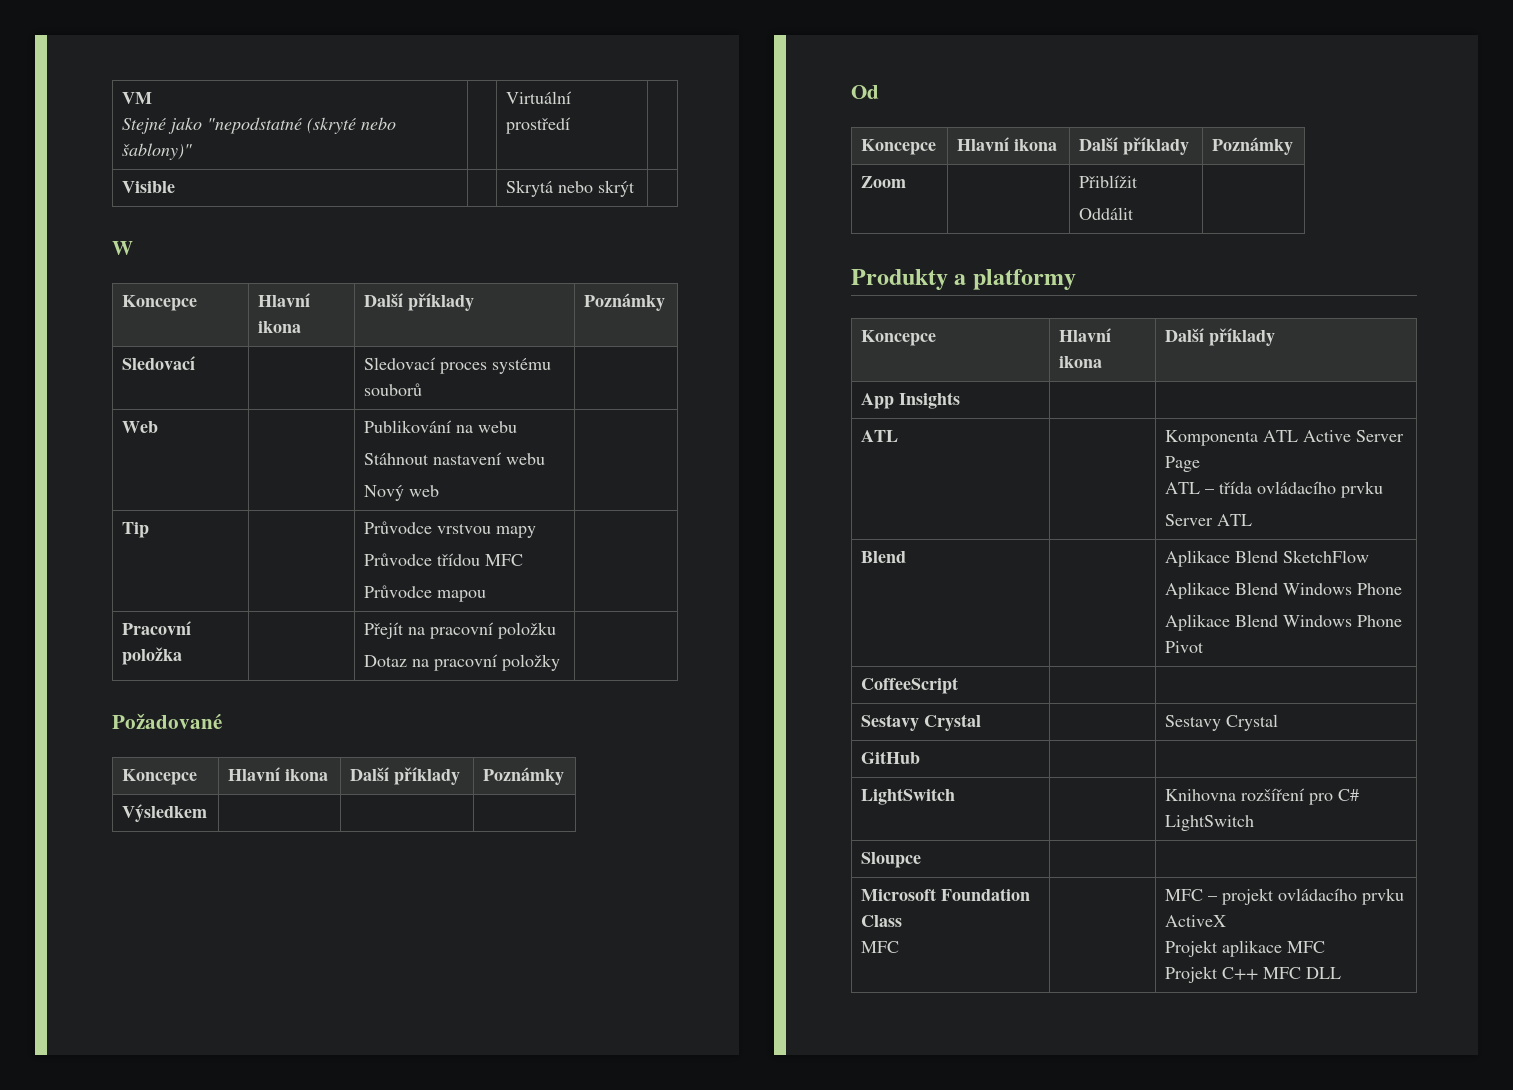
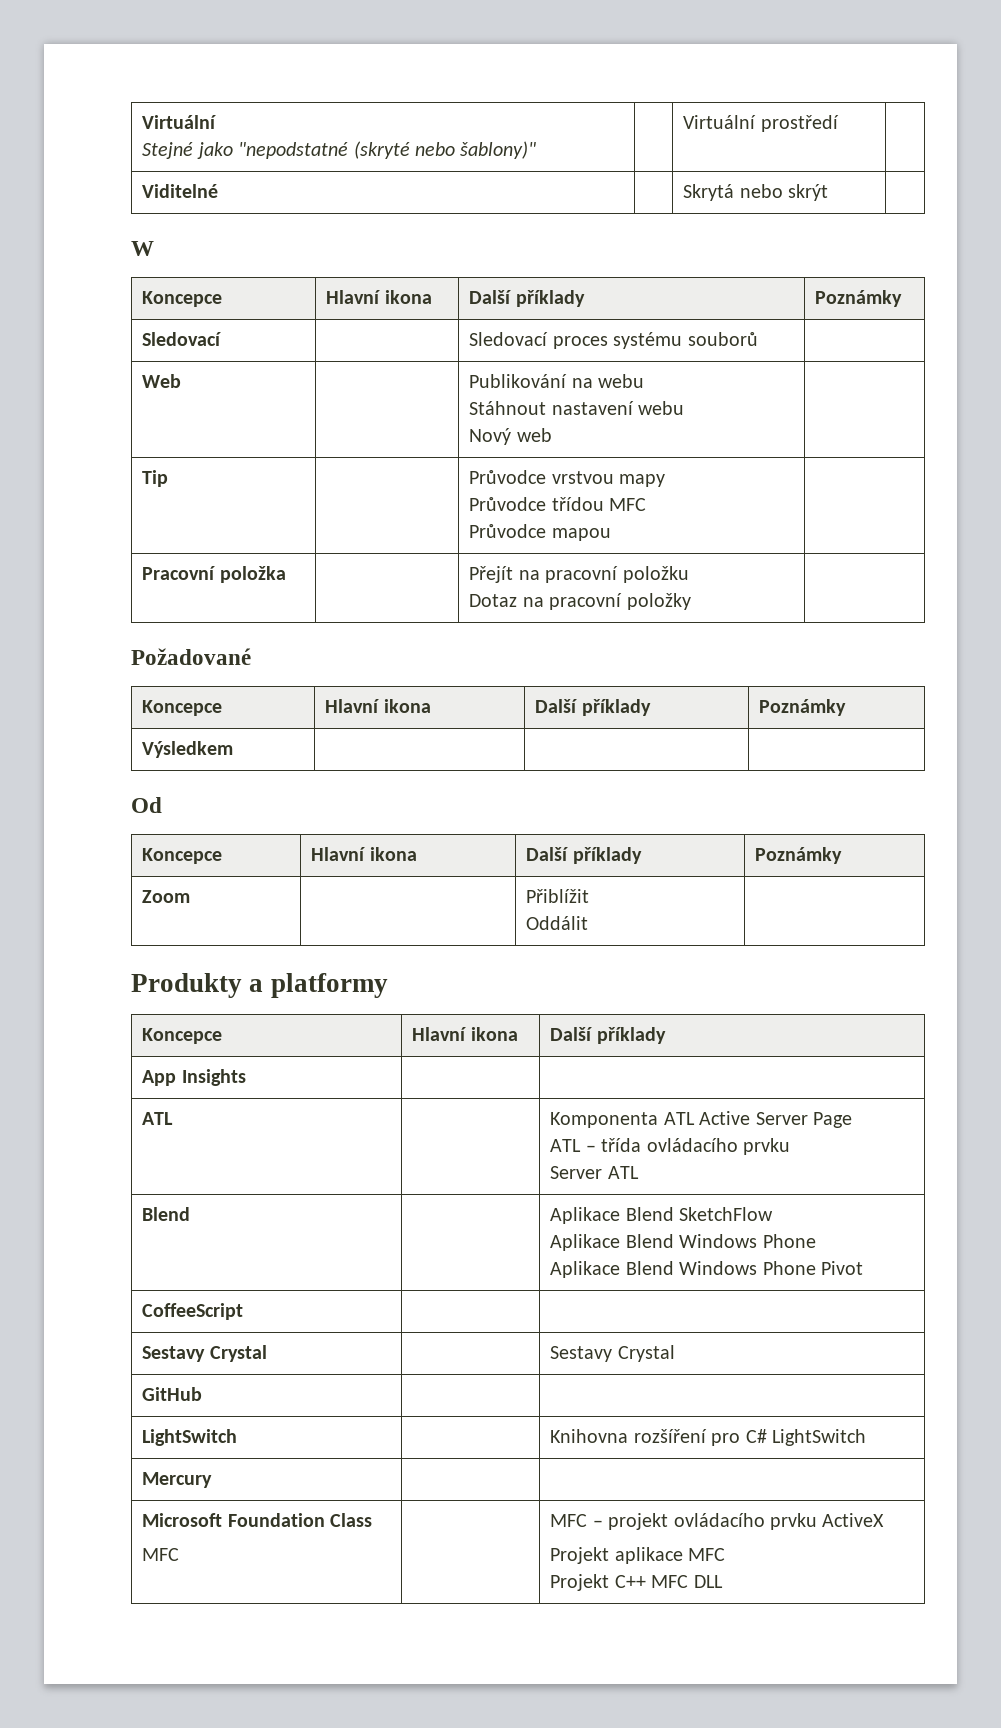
[122,92,153,104] VM -> [142,115,217,129] Virtuální
[122,181,176,193] Visible -> [142,184,219,198] Viditelné
[861,852,922,868] Sloupce -> [142,1472,213,1488] Mercury

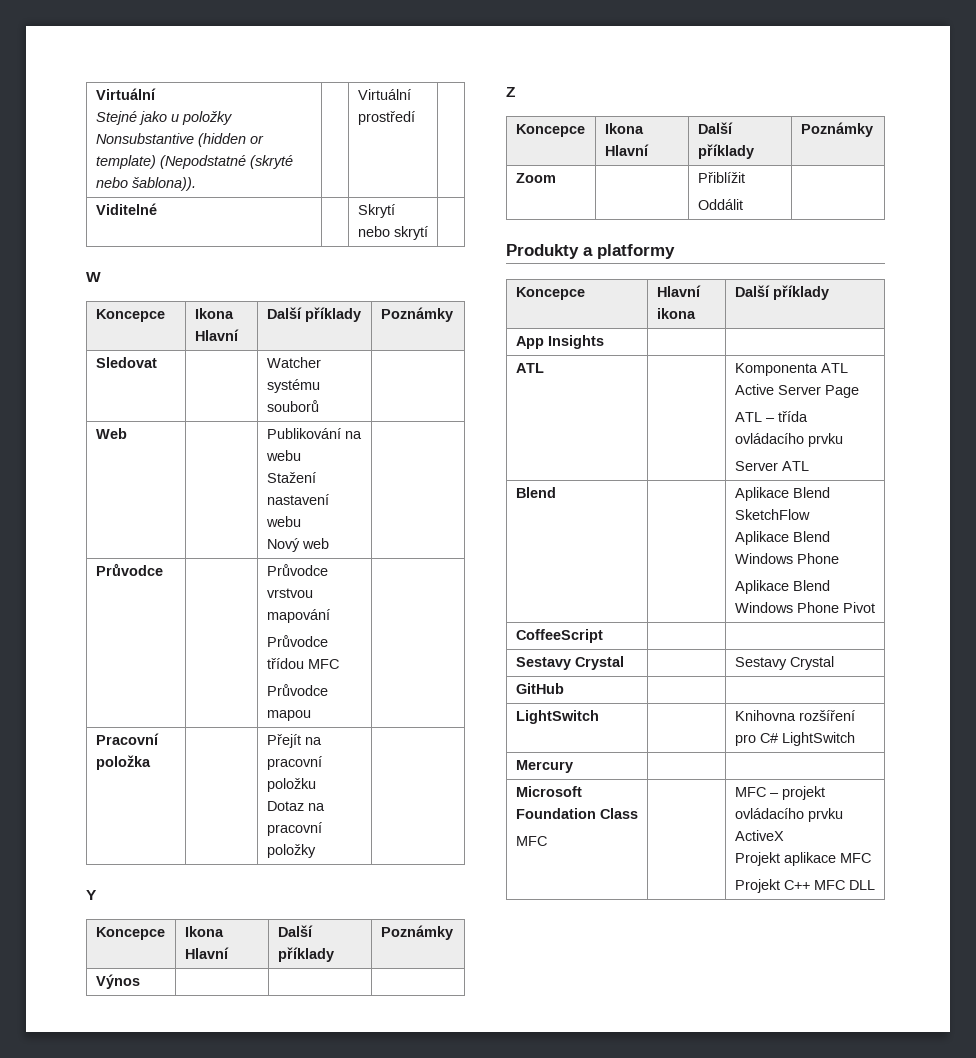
[238,142,349,159] "nepodstatné -> [170,111,232,125] [95,133,264,147] [95,155,246,169] u položky Nonsubstantive (hidden or template) (Nepodstatné
[460,141,537,159] šablony)" -> [131,177,196,191] šablona)).
[683,184,829,201] Skrytá nebo skrýt -> [357,204,395,218] [357,226,428,240] Skrytí nebo skrytí
[326,290,432,304] [469,290,585,307] [815,290,903,307] [142,332,222,346] [469,332,608,349] Hlavní ikona | Další příklady | Poznámky // Sledovací | | Sledovací proces -> [194,308,234,319] [194,329,239,341] [266,307,361,322] [380,307,453,322] [95,357,157,368] [266,357,321,368] Ikona Hlavní | Další příklady | Poznámky // Sledovat | | Watcher
[469,401,547,415] Stáhnout -> [266,472,316,483] Stažení
[142,470,169,487] Tip -> [95,563,163,576] Průvodce
[619,474,666,487] mapy -> [266,609,330,623] mapování
[131,648,251,665] [142,700,223,716] [325,699,431,713] [535,699,651,716] [759,699,847,716] [142,741,234,758] [131,797,162,813] [142,848,223,864] [311,847,417,861] Požadované // Koncepce | Hlavní ikona | Další příklady | Poznámky // Výsledkem | | | // Od // Koncepce | Hlavní ikona -> [86,890,97,900] [95,927,165,940] [184,926,224,937] [184,947,229,959] [277,925,313,937] [277,947,334,962] [380,925,453,940] [95,974,140,989] [506,87,516,97] [515,124,585,137] [604,123,644,134] [604,144,649,156] Y // Koncepce | Ikona Hlavní | Další příklady | Poznámky // Výnos | | | // Z // Koncepce | Ikona Hlavní

